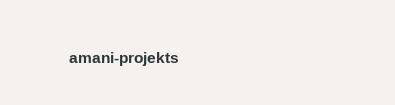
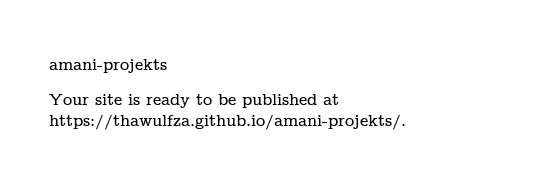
(179, 59) none -> [49,94,339,108] [49,114,406,130] // Your site is ready to be published at https://thawulfza.github.io/amani-projekts/.

